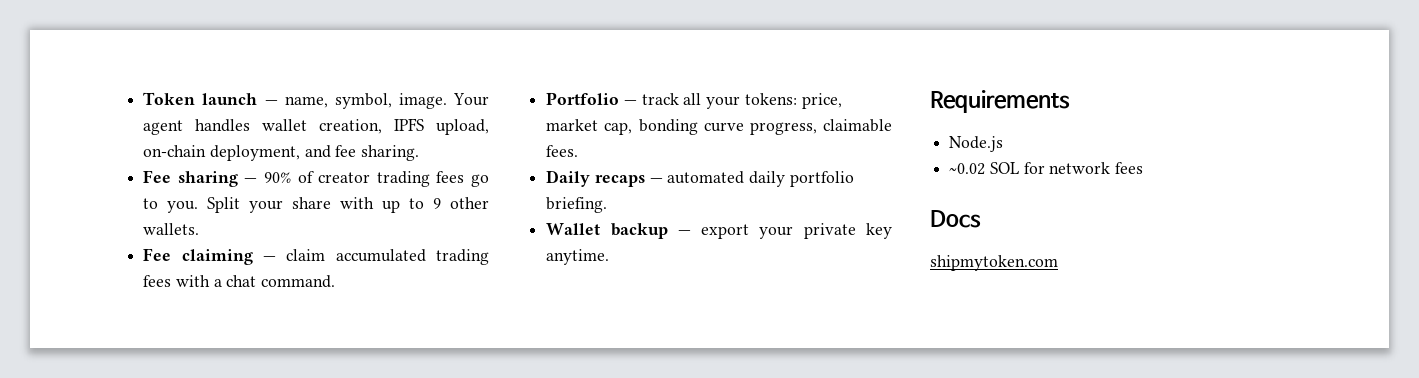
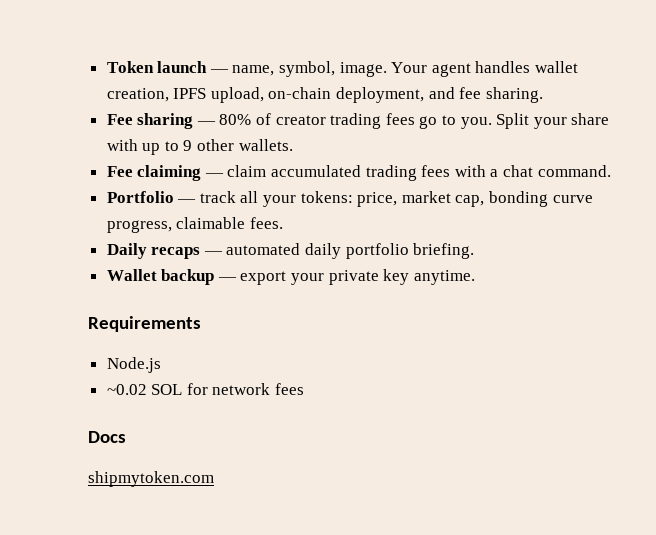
[264,172,292,183] 90% -> [219,114,252,125] 80%

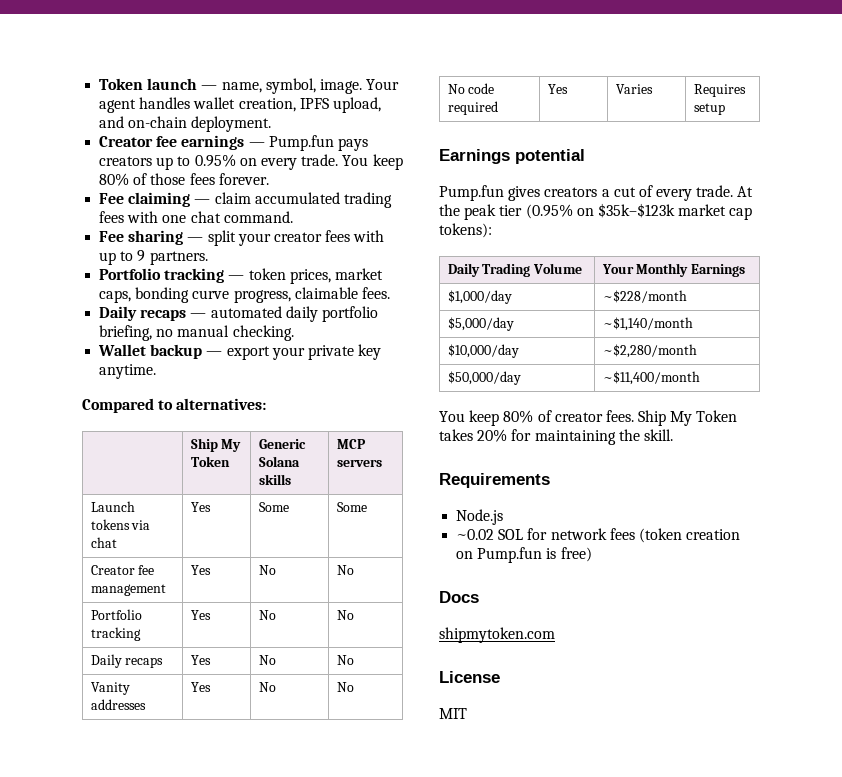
[268,87,543,103] [106,113,610,129] [106,139,293,155] on-chain deployment, and fee sharing. // Fee sharing — 80% of creator trading fees go to you. Split your share with up to 9 other wallets. -> [99,116,272,132] [99,135,368,151] [99,154,403,170] [99,173,269,186] and on-chain deployment. // Creator fee earnings — Pump.fun pays creators up to 0.95% on every trade. You keep 80% of those fees forever.
[490,169,499,177] a -> [162,215,187,223] one
[106,191,485,207] Portfolio — track all your tokens: price, market cap, -> [99,230,385,246] [99,250,208,265] [99,268,383,284] [99,290,132,303] Fee sharing — split your creator fees with up to 9 partners. // Portfolio tracking — token prices, market caps,
[413,243,475,259] briefing. -> [99,325,294,341] briefing, no manual checking.
(475, 277) none -> [82,398,267,413] [190,438,242,452] [190,456,230,467] [258,439,306,449] [258,456,300,467] [258,474,291,485] [336,439,366,449] [336,459,382,467] [90,501,135,512] [90,519,151,530] [90,537,117,548] [190,502,211,512] [258,502,289,512] [336,502,367,512] [90,565,155,575] [90,584,166,596] [190,565,211,575] [258,565,276,575] [336,565,354,575] [90,609,142,620] [90,627,141,641] [190,610,211,620] [258,610,276,620] [336,610,354,620] [90,654,164,668] [190,655,211,665] [258,655,276,665] [336,655,354,665] [90,682,130,695] [90,699,146,710] [190,682,211,692] [258,682,276,692] [336,682,354,692] [447,83,495,94] [447,101,498,115] [547,84,568,94] [615,84,653,94] [693,84,746,97] [693,103,725,115] [439,149,585,164] [439,185,754,201] [439,203,753,220] [439,223,492,238] [447,263,583,277] [601,263,746,277] [447,290,512,304] [602,290,687,303] [447,317,514,331] [602,317,693,331] [447,344,519,358] [602,344,697,358] [447,371,521,385] [602,371,700,385] [439,410,738,426] [439,429,673,445] // Compared to alternatives: // | Ship My Token | Generic Solana skills | MCP servers // Launch tokens via chat | Yes | Some | Some // Creator fee management | Yes | No | No // Portfolio tracking | Yes | No | No // Daily recaps | Yes | No | No // Vanity addresses | Yes | No | No // No code required | Yes | Varies | Requires setup // Earnings potential // Pump.fun gives creators a cut of every trade. At the peak tier (0.95% on $35k–$123k market cap tokens): // Daily Trading Volume | Your Monthly Earnings // $1,000/day | ~$228/month // $5,000/day | ~$1,140/month // $10,000/day | ~$2,280/month // $50,000/day | ~$11,400/month // You keep 80% of creator fees. Ship My Token takes 20% for maintaining the skill.
(305, 389) none -> [638,528,741,543] [456,547,592,563] (token creation on Pump.fun is free)
(214, 479) none -> [439,671,500,683] [439,708,467,719] // License // MIT

